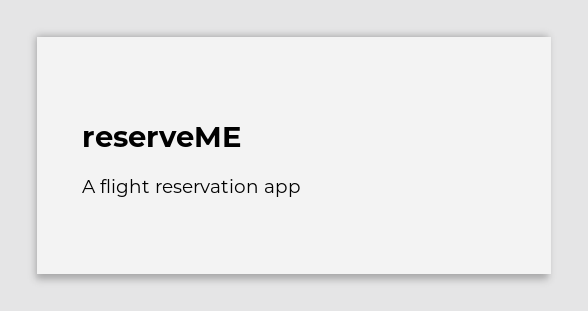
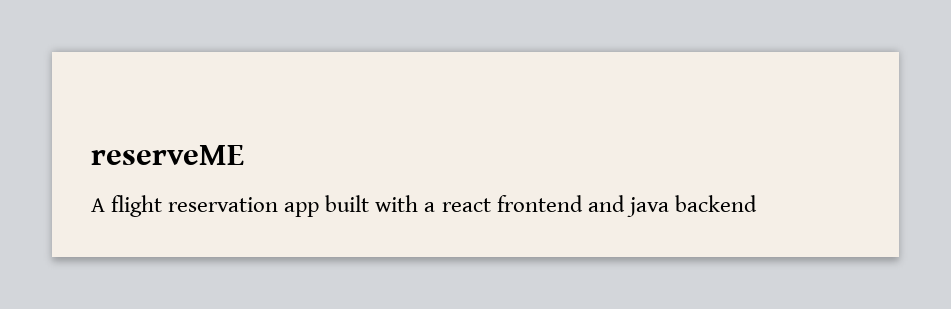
(301, 190) none -> [325,195,757,217] built with a react frontend and java backend

